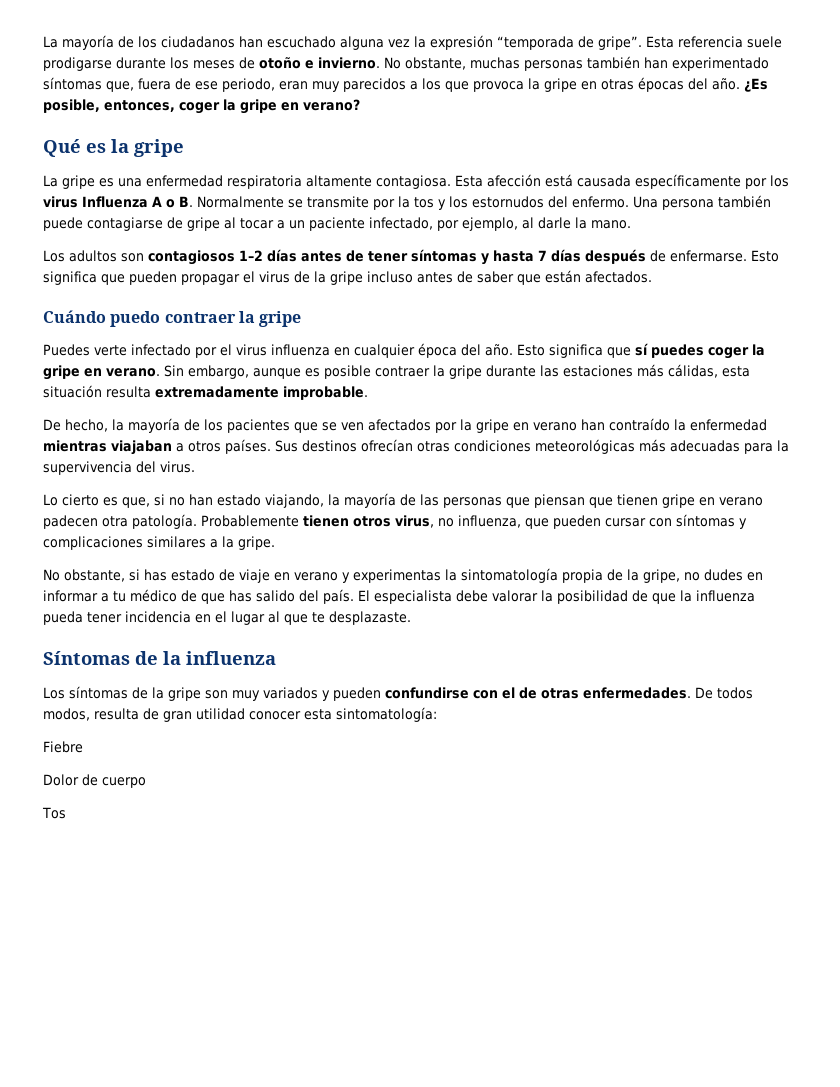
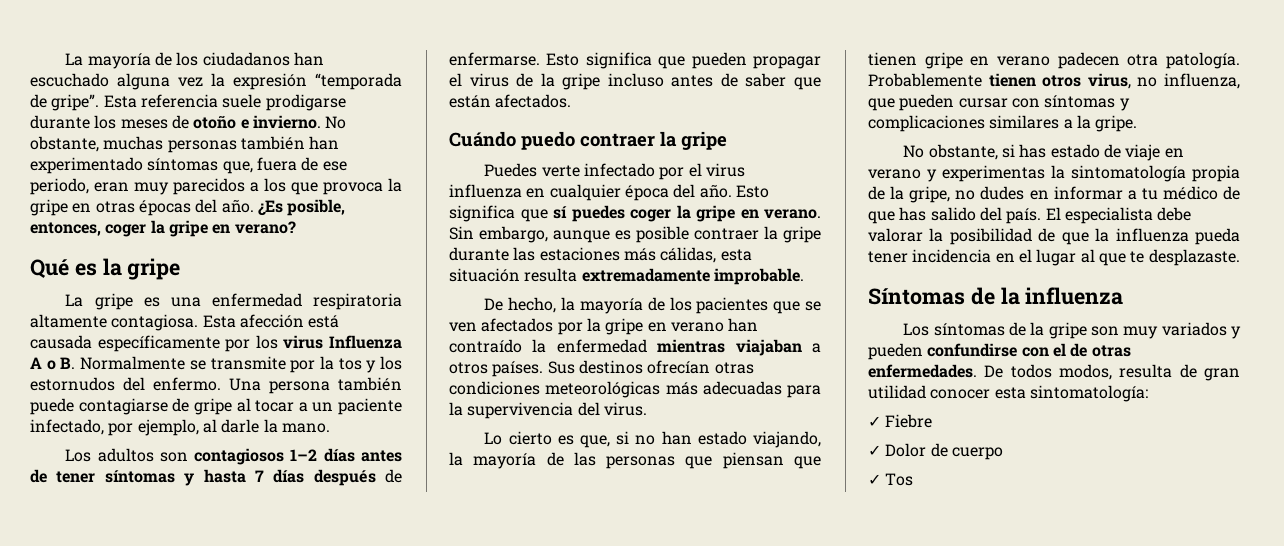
(437, 714) none -> [868,416,881,427] ✓
(83, 747) none -> [868,445,881,456] ✓
(146, 782) none -> [868,474,881,485] ✓

